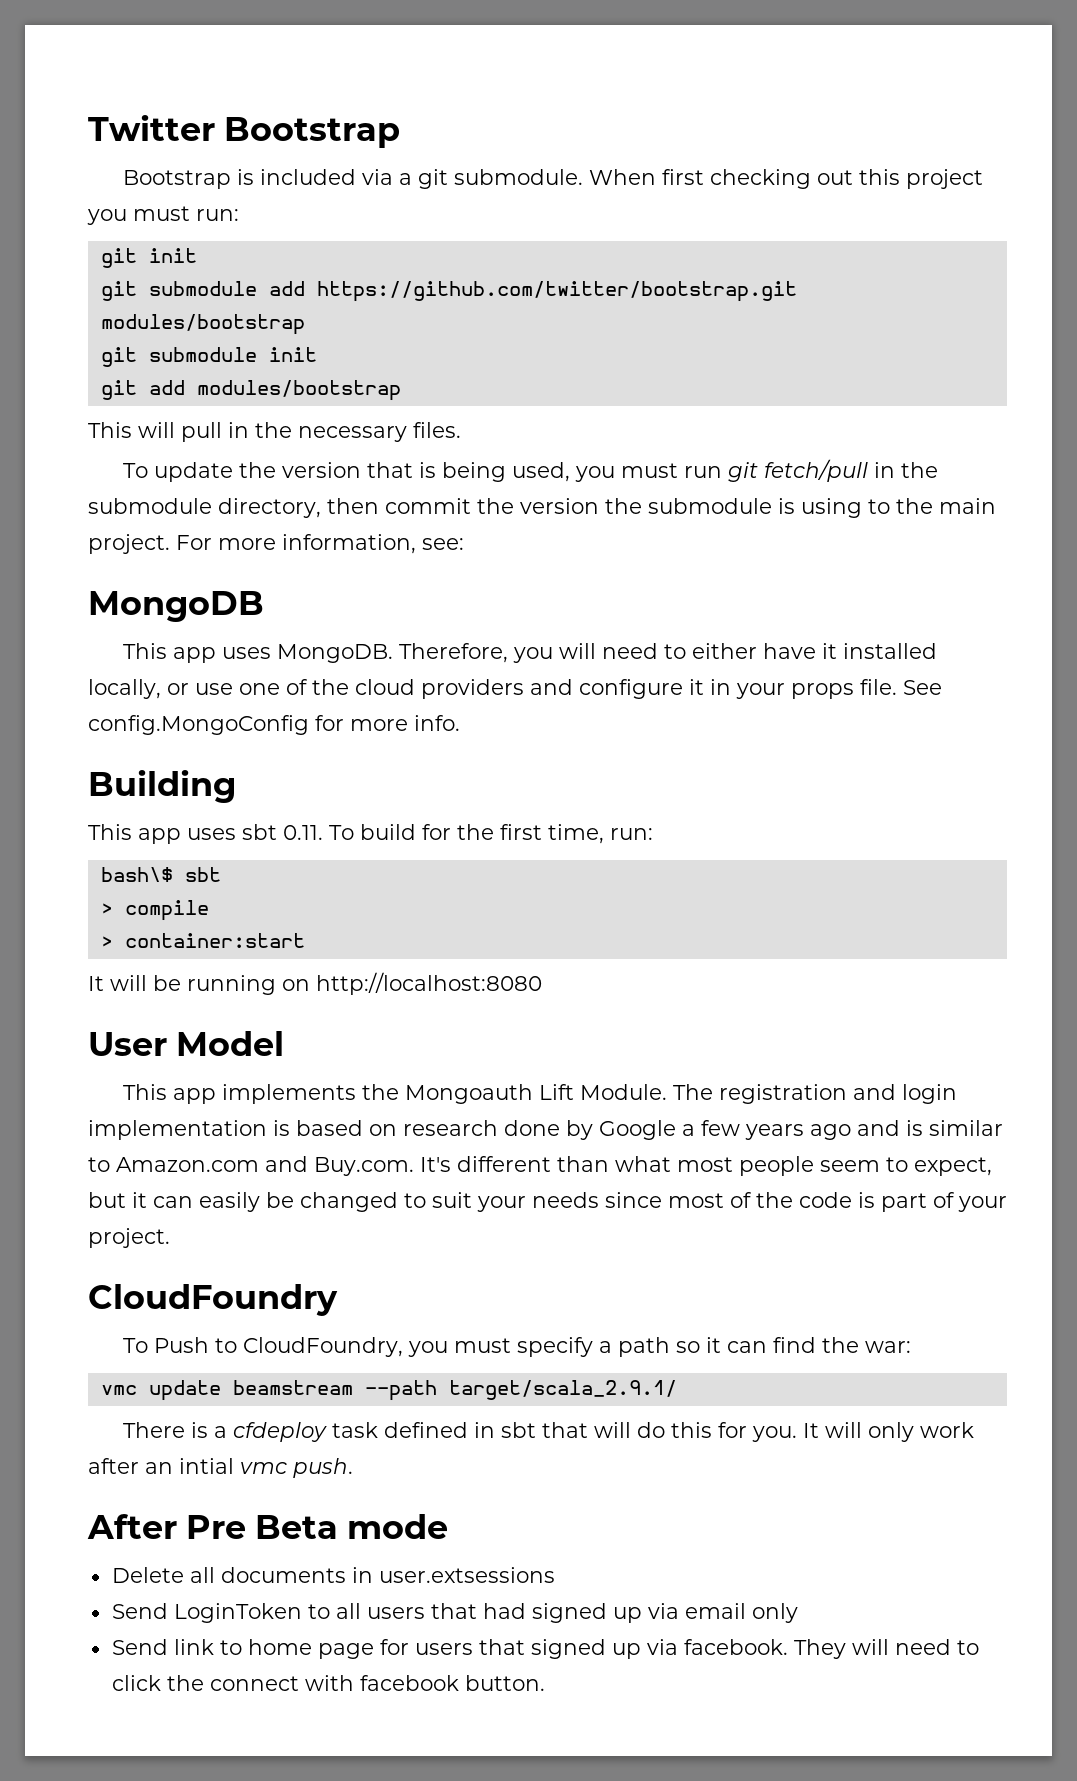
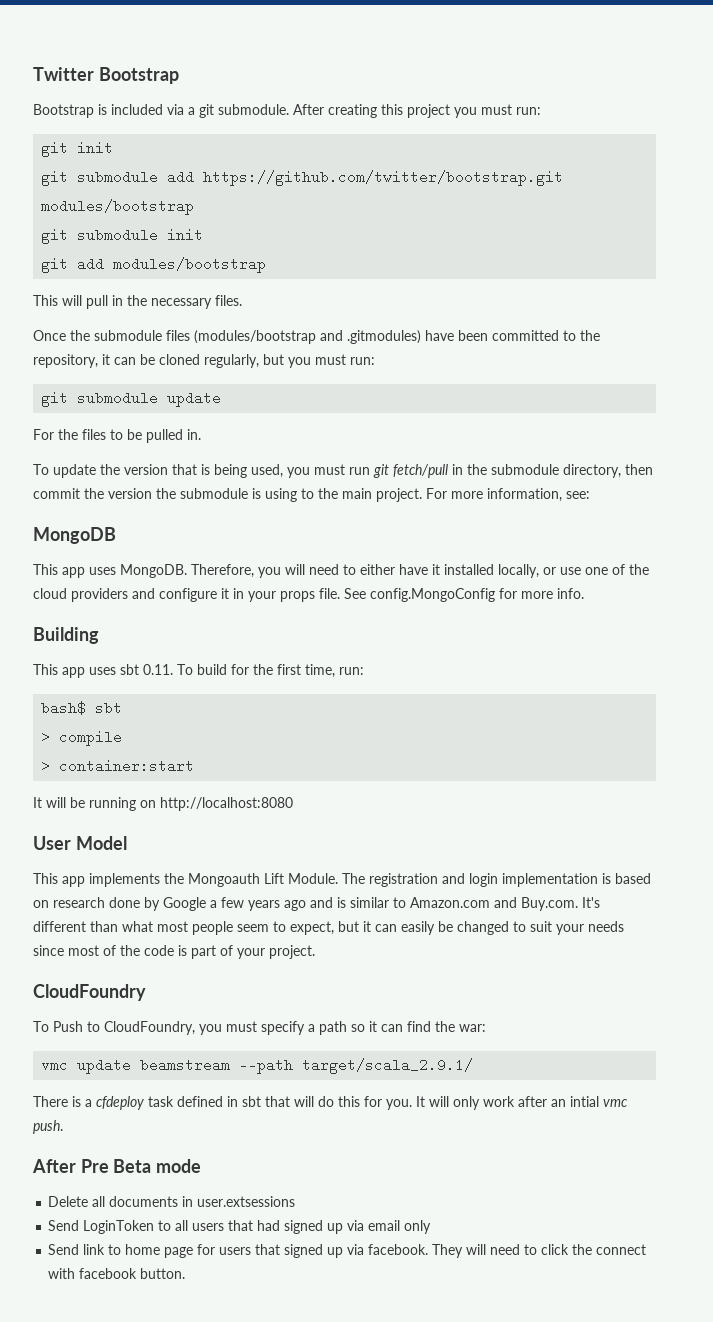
[589,169,854,189] When first checking out -> [293,104,377,118] After creating
(461, 430) none -> [33,330,600,344] [33,354,375,368] [41,391,222,407] [33,429,201,443] // Once the submodule files (modules/bootstrap and .gitmodules) have been committed to the repository, it can be cloned regularly, but you must run: // git submodule update // For the files to be pulled in.
[100,867,173,882] bash\$ -> [41,701,87,715] bash$

